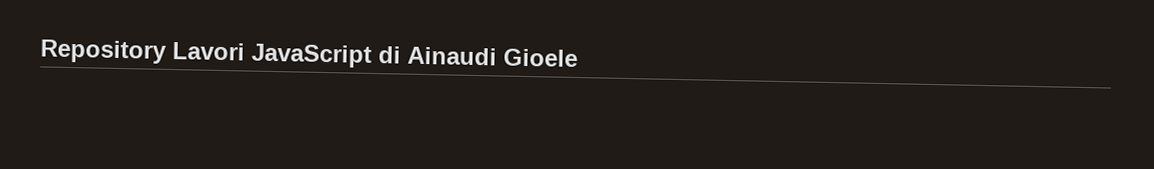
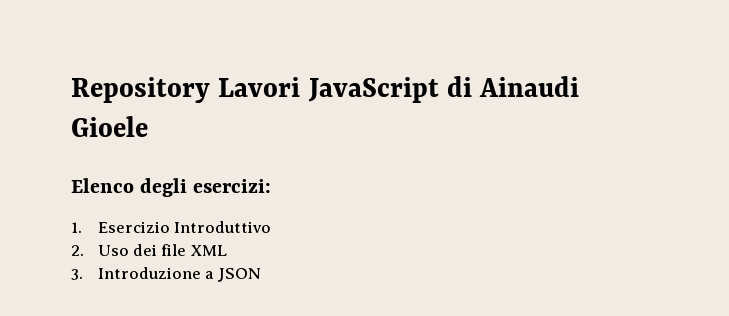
(578, 58) none -> [71,178,272,197] [71,221,271,233] [71,244,227,256] [71,267,262,282] // Elenco degli esercizi: // 1. Esercizio Introduttivo // 2. Uso dei file XML // 3. Introduzione a JSON

